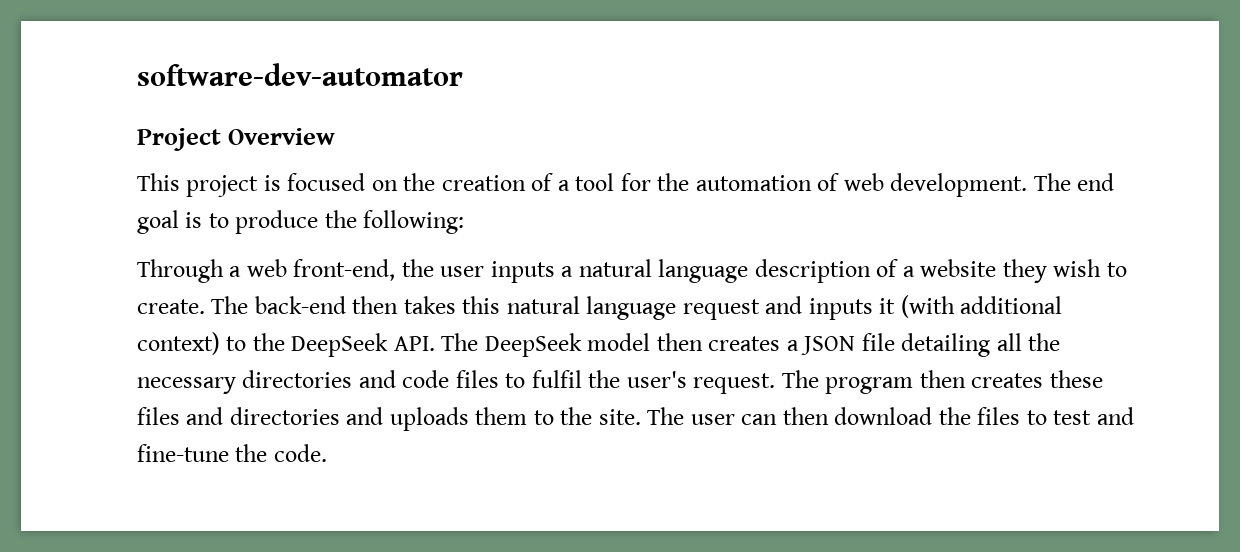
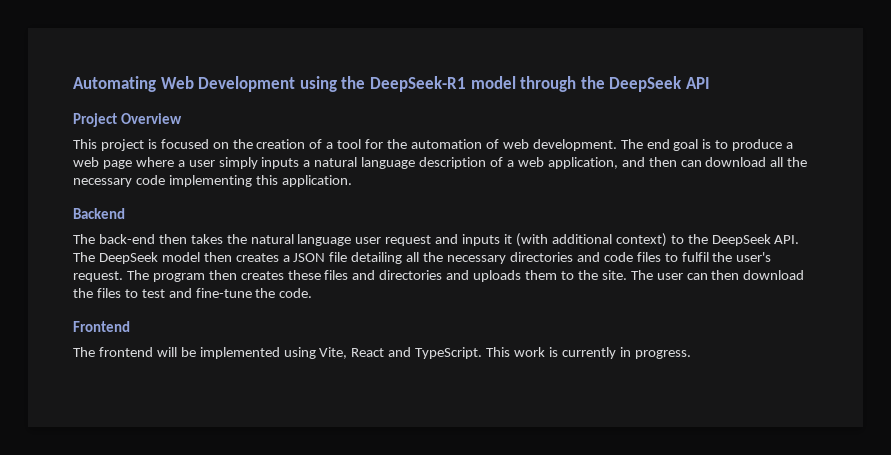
[137,63,463,86] software-dev-automator -> [73,76,710,92] Automating Web Development using the DeepSeek-R1 model through the DeepSeek API
[324,210,465,234] [137,259,485,283] the following: // Through a web front-end, the user -> [786,142,794,149] [73,157,258,169] a web page where a user simply
[920,259,1127,283] [137,299,205,314] website they wish to create. -> [517,157,808,169] [73,175,352,187] [73,208,125,219] web application, and then can download all the necessary code implementing this application. // Backend //
[462,296,677,320] this natural language -> [226,234,382,246] the natural language user
(327, 453) none -> [73,321,130,332] [73,347,691,359] // Frontend // The frontend will be implemented using Vite, React and TypeScript. This work is currently in progress.

